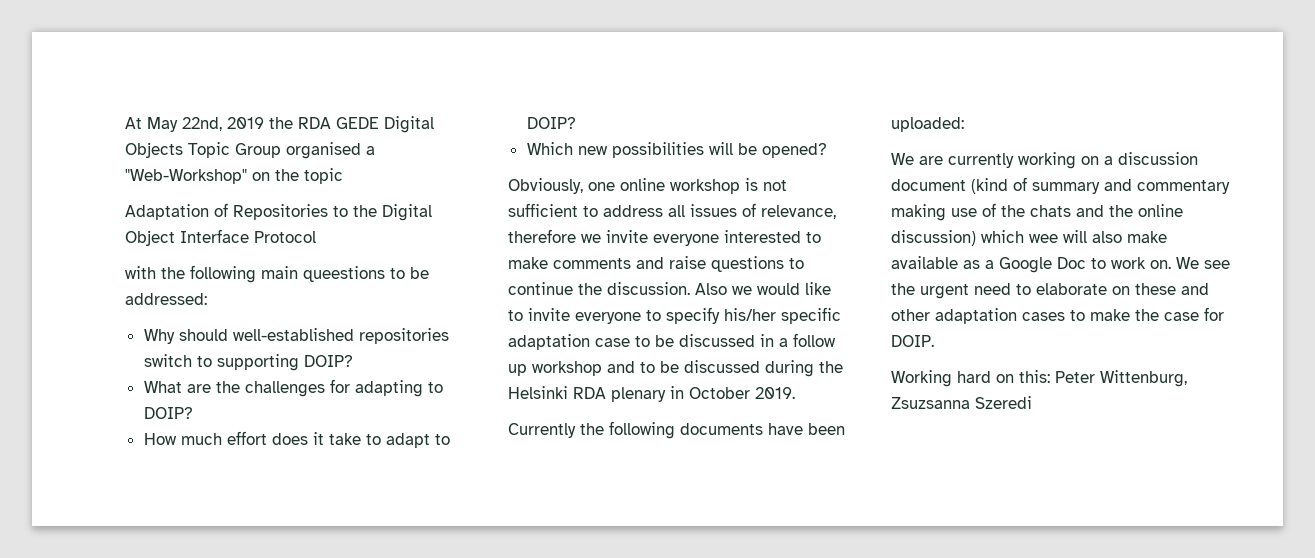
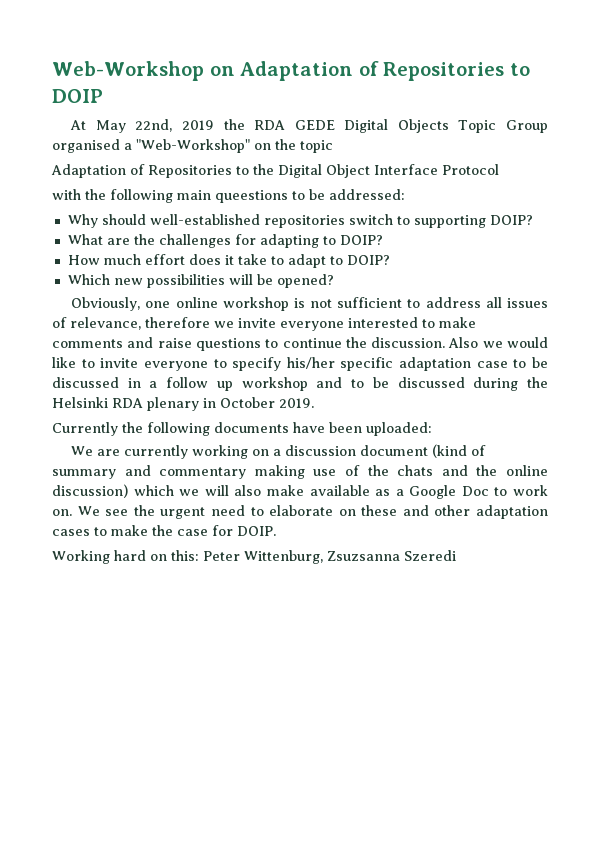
(125, 123) none -> [52,61,530,81] [52,89,103,103] Web-Workshop on Adaptation of Repositories to DOIP //
[1029,234,1058,243] wee -> [179,489,200,496] we

